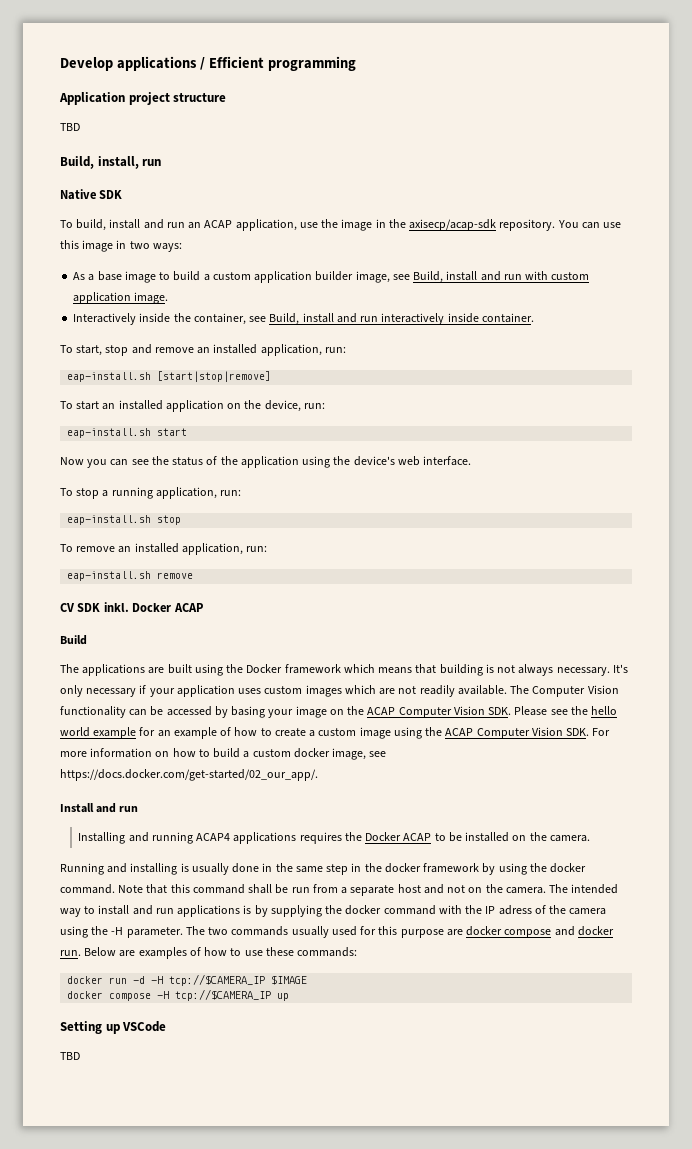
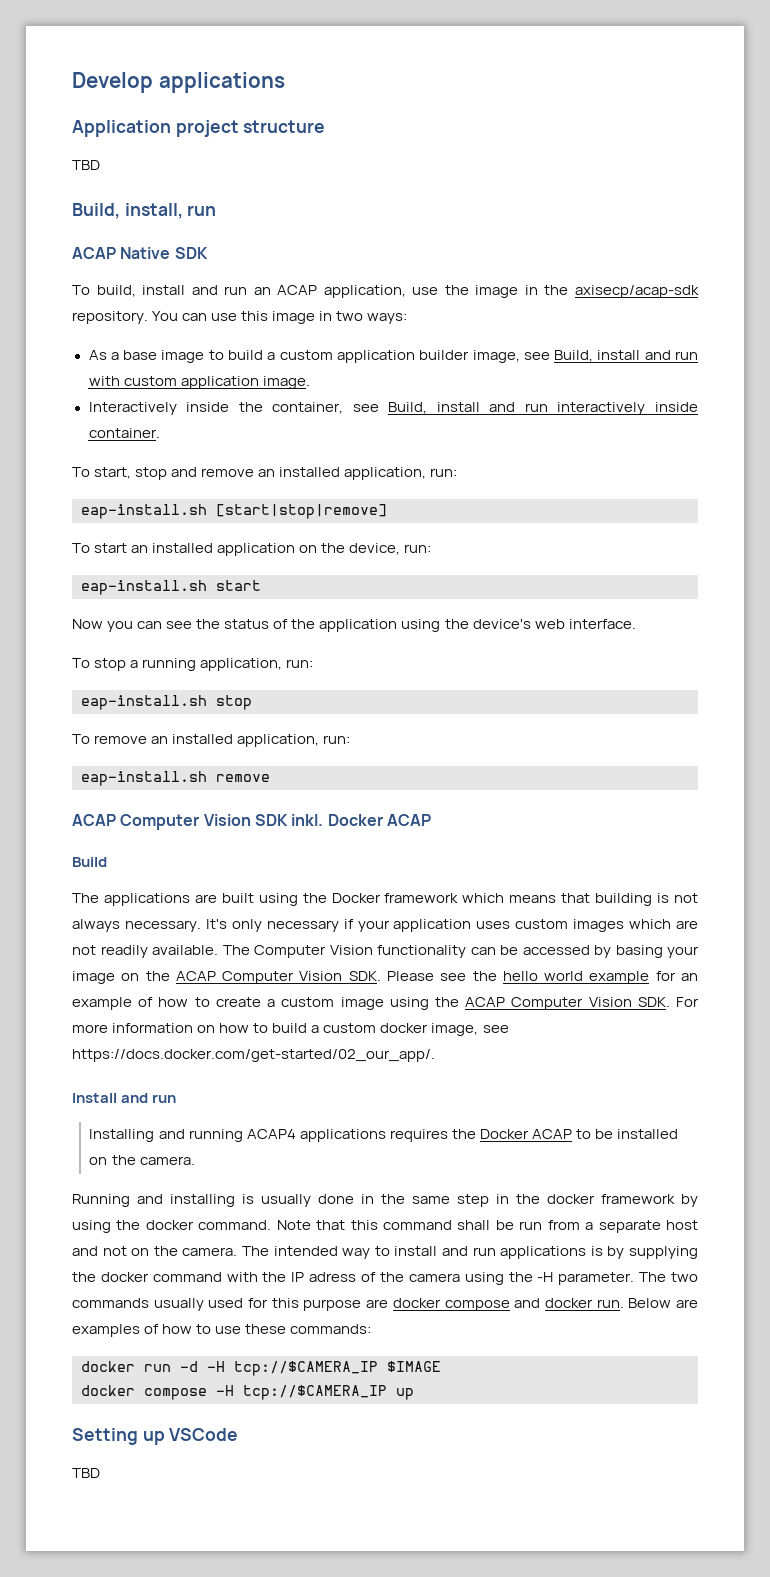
[199,56,356,71] / Efficient programming -> (285, 82) none
(162, 162) none -> [72,247,116,259] ACAP
[60,603,75,612] CV -> [72,814,251,830] ACAP Computer Vision

